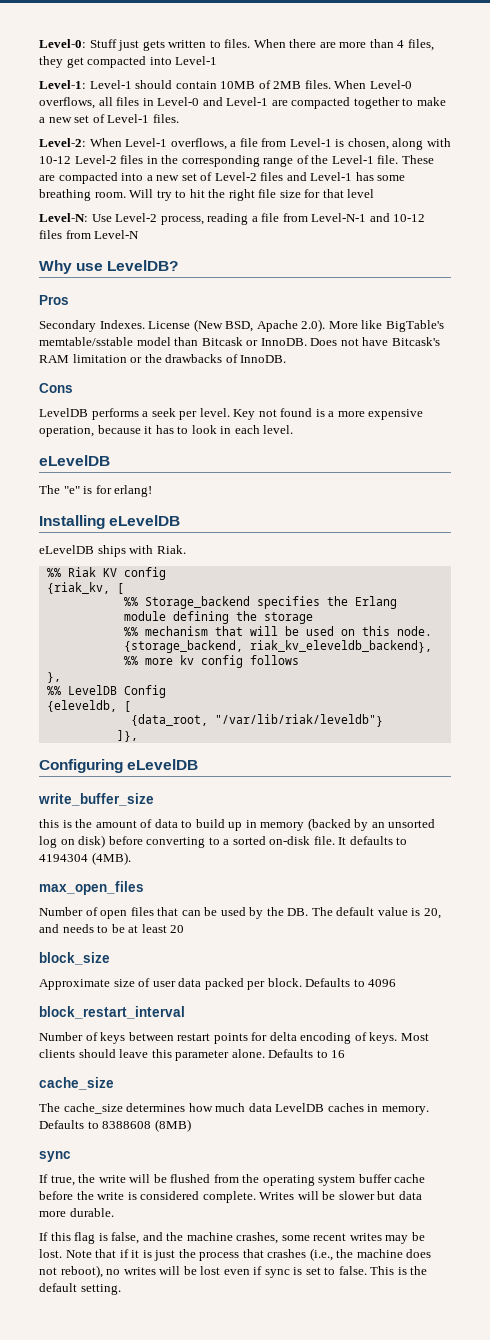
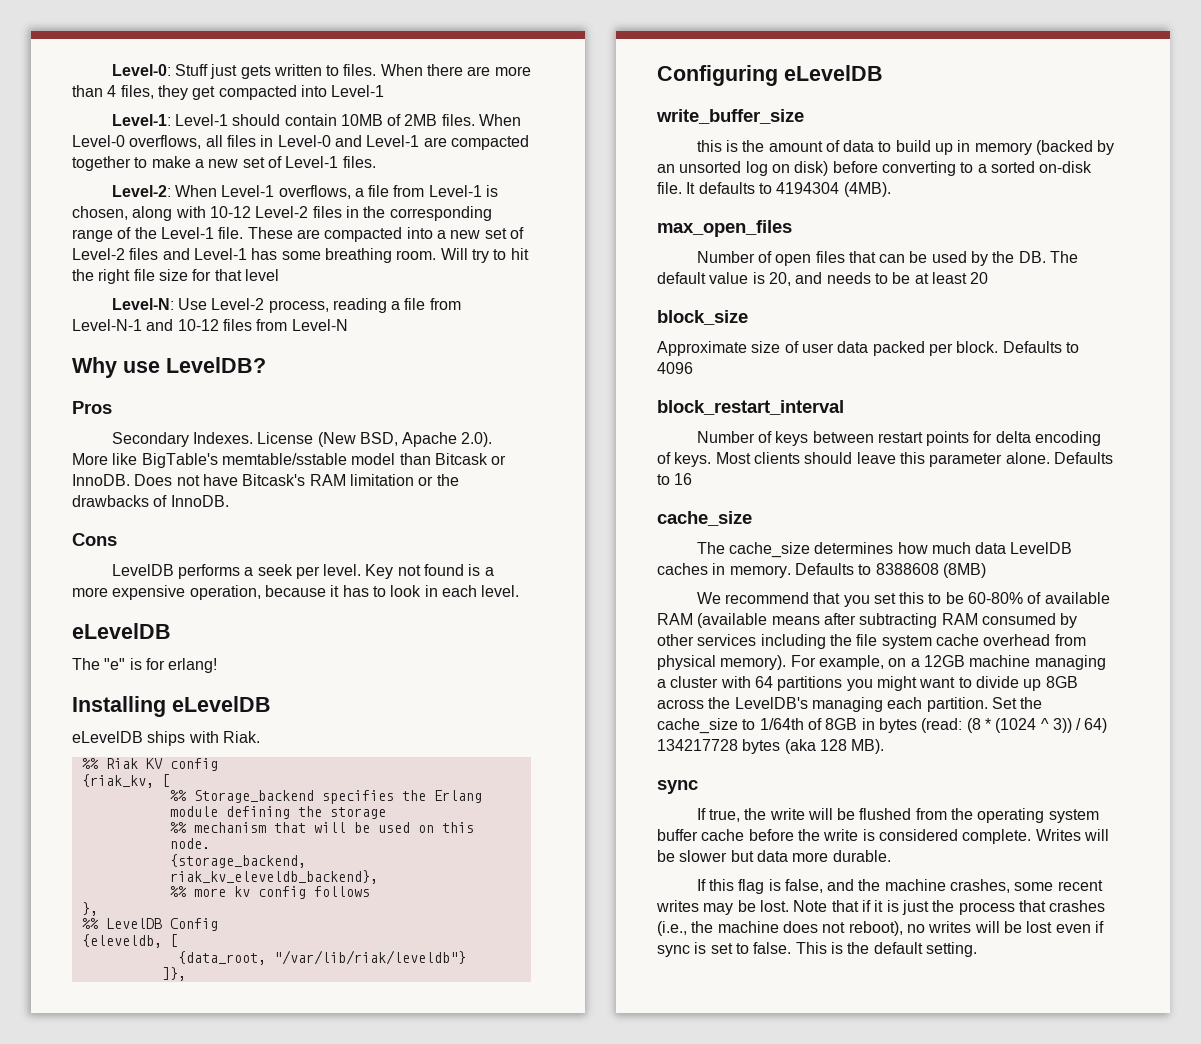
(191, 1125) none -> [696,592,1110,607] [657,613,1078,628] [657,634,1086,649] [657,655,1106,670] [657,676,1078,691] [657,697,1043,712] [657,718,1108,734] [657,739,885,754] // We recommend that you set this to be 60-80% of available RAM (available means after subtracting RAM consumed by other services including the file system cache overhead from physical memory). For example, on a 12GB machine managing a cluster with 64 partitions you might want to divide up 8GB across the LevelDB's managing each partition. Set the cache_size to 1/64th of 8GB in bytes (read: (8 * (1024 ^ 3)) / 64) 134217728 bytes (aka 128 MB).

